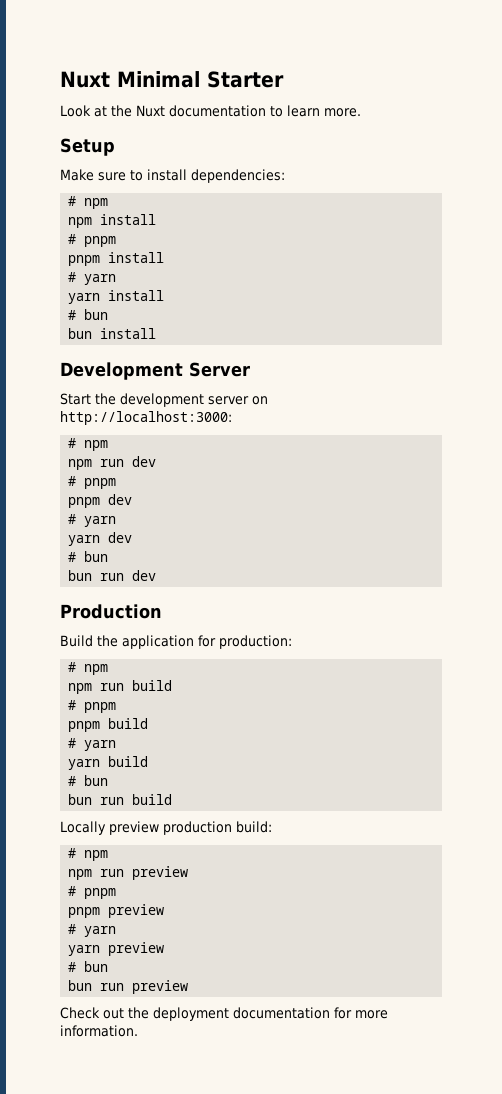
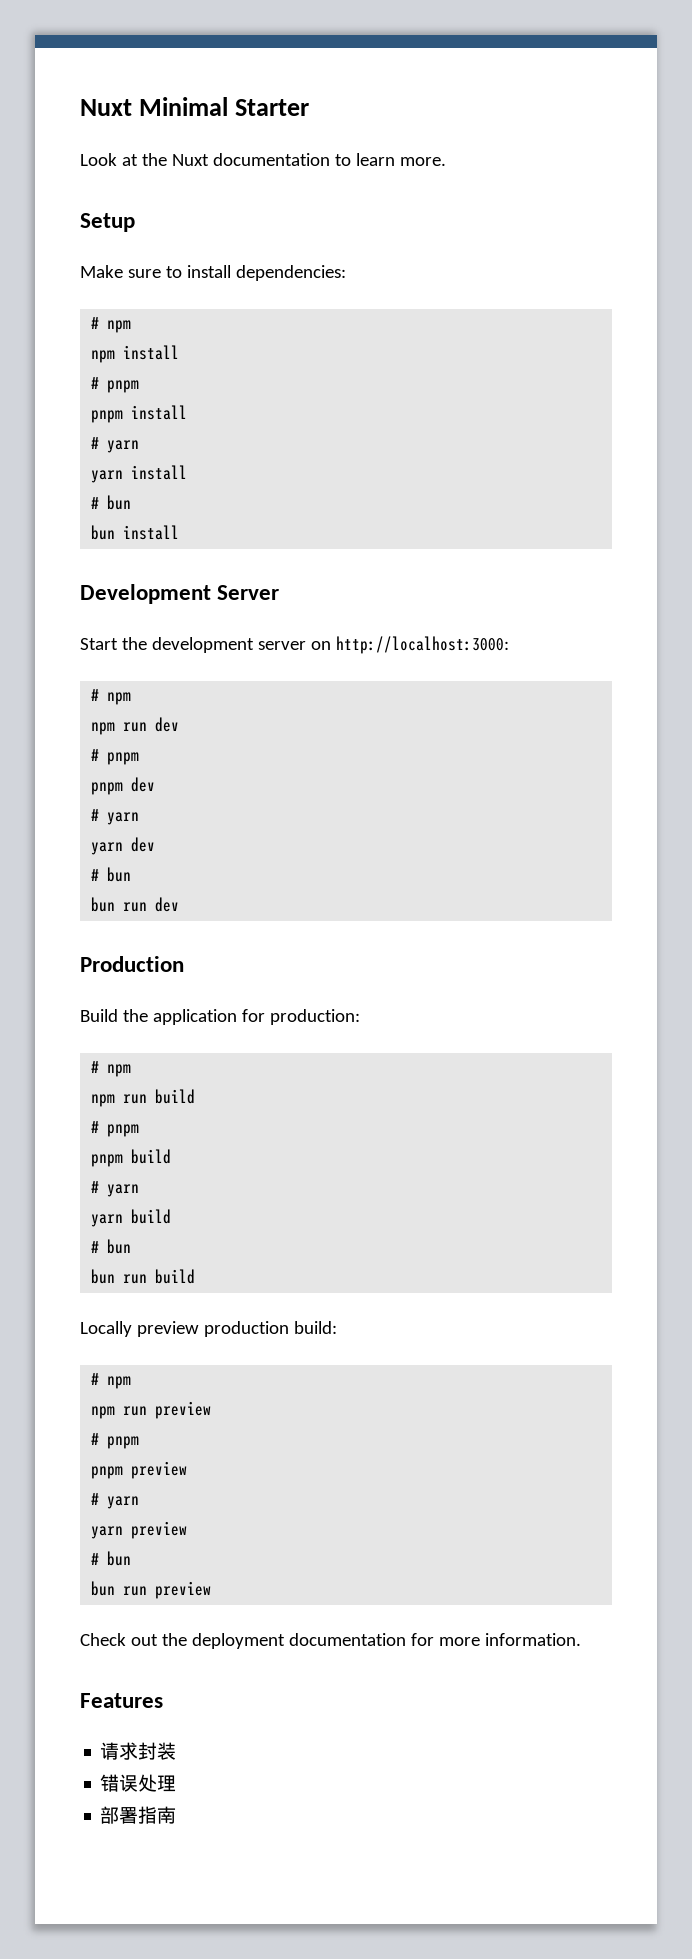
(138, 1031) none -> [80,1693,163,1708] [100,1742,177,1760] [100,1774,177,1792] [100,1806,177,1824] // Features // 请求封装 // 错误处理 // 部署指南

